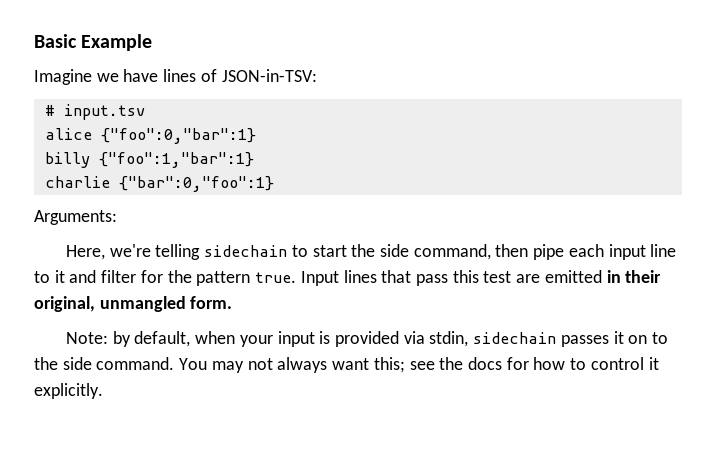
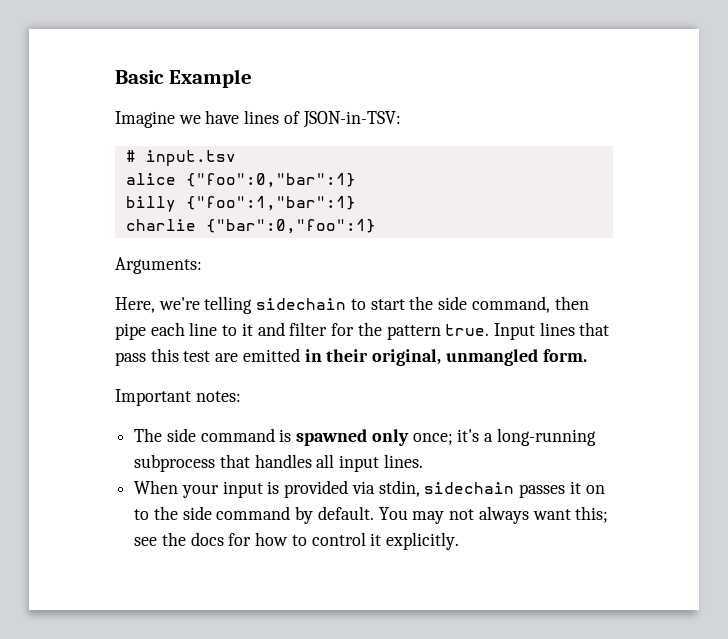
[608,244,646,260] input -> (185, 329) none
[65,331,236,347] Note: by default, when -> [115,389,241,406] [134,428,596,446] [134,454,423,472] [134,480,179,494] Important notes: // The side command is spawned only once; it's a long-running subprocess that handles all input lines. // When
[96,357,175,370] command. -> [216,506,374,524] command by default.

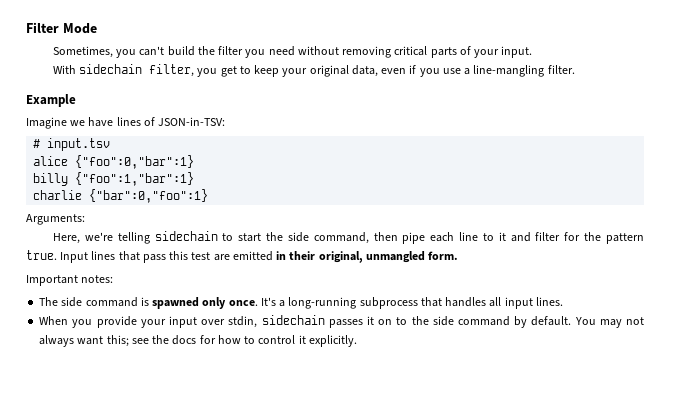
[115,70,164,84] Basic -> [26,22,97,34] [52,46,533,58] [52,64,575,77] Filter Mode // Sometimes, you can't build the filter you need without removing critical parts of your input. // With sidechain filter, you get to keep your original data, even if you use a line-mangling filter. //
[412,429,480,445] once; it's -> [228,297,276,306] once. It's
[181,480,375,498] your input is provided via -> [72,316,226,328] you provide your input over

